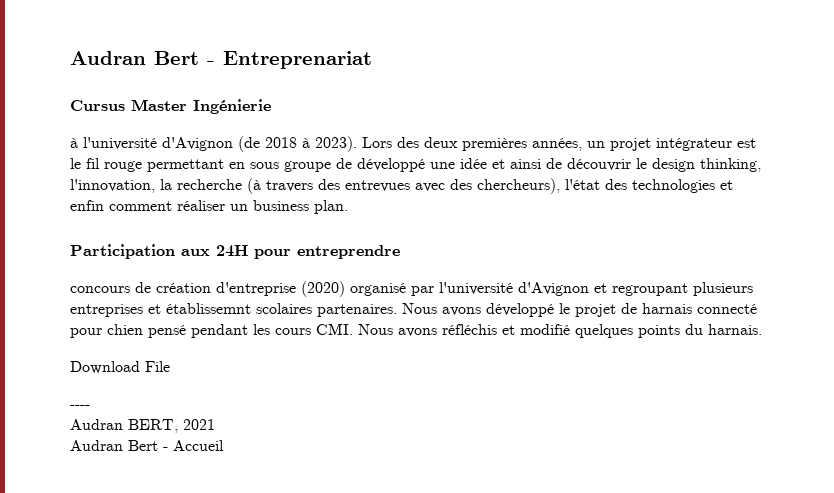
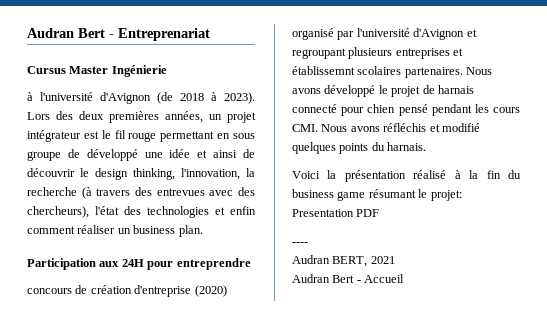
[70,361,170,374] Download File -> [292,170,521,182] [292,189,462,201] [292,209,380,217] Voici la présentation réalisé à la fin du business game résumant le projet: Presentation PDF

